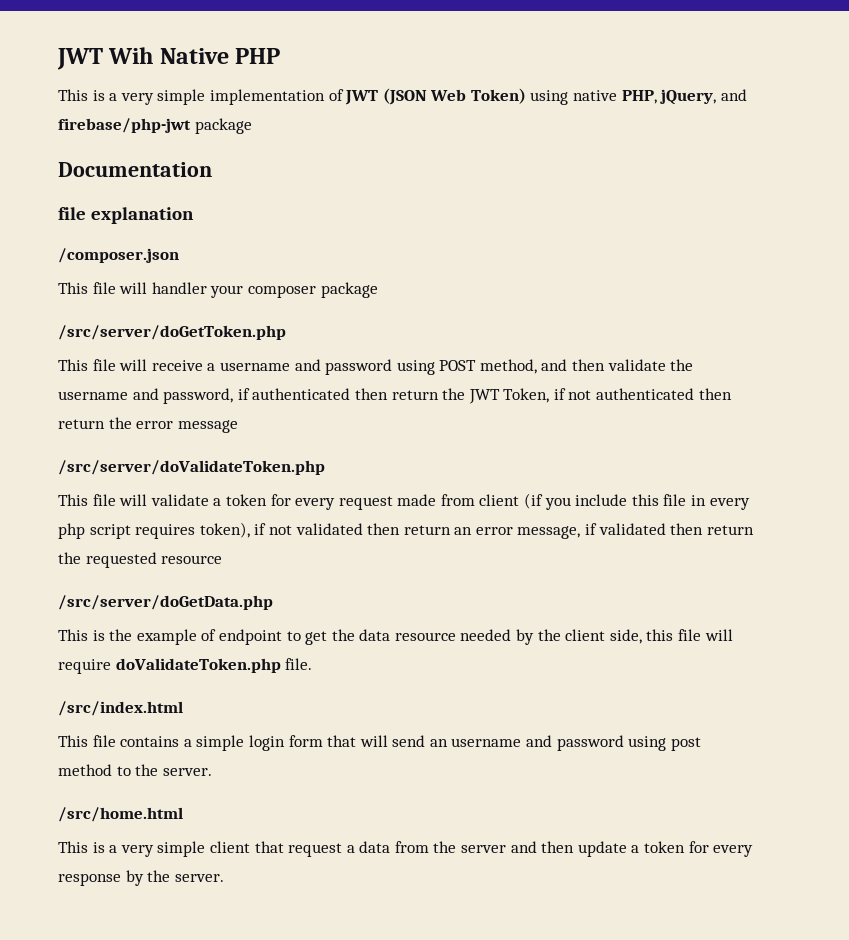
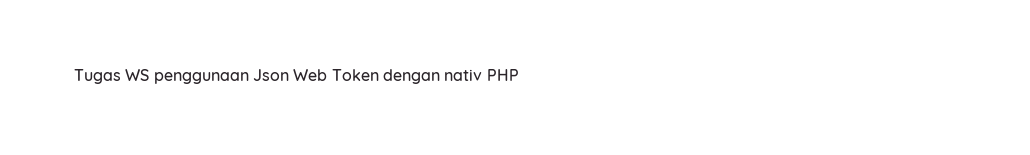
[57,47,281,70] [58,88,747,105] [58,118,252,134] [58,162,212,177] [58,207,195,224] [58,248,179,263] [58,282,378,298] [58,325,286,340] [58,359,694,375] [58,388,732,404] [58,417,238,433] [58,460,325,475] [58,493,750,510] [58,522,754,539] [58,552,223,568] [58,595,273,610] [58,629,733,645] [58,658,313,674] [58,701,183,716] [58,735,701,751] [58,764,212,776] [58,807,183,822] [58,841,754,857] [58,870,224,886] JWT Wih Native PHP // This is a very simple implementation of JWT (JSON Web Token) using native PHP, jQuery, and firebase/php-jwt package // Documentation // file explanation // /composer.json // This file will handler your composer package // /src/server/doGetToken.php // This file will receive a username and password using POST method, and then validate the username and password, if authenticated then return the JWT Token, if not authenticated then return the error message // /src/server/doValidateToken.php // This file will validate a token for every request made from client (if you include this file in every php script requires token), if not validated then return an error message, if validated then return the requested resource // /src/server/doGetData.php // This is the example of endpoint to get the data resource needed by the client side, this file will require doValidateToken.php file. // /src/index.html // This file contains a simple login form that will send an username and password using post method to the server. // /src/home.html // This is a very simple client that request a data from the server and then update a token for every response by the server. -> [74,69,519,84] Tugas WS penggunaan Json Web Token dengan nativ PHP

